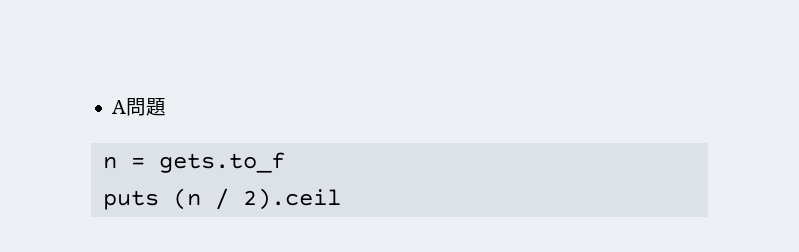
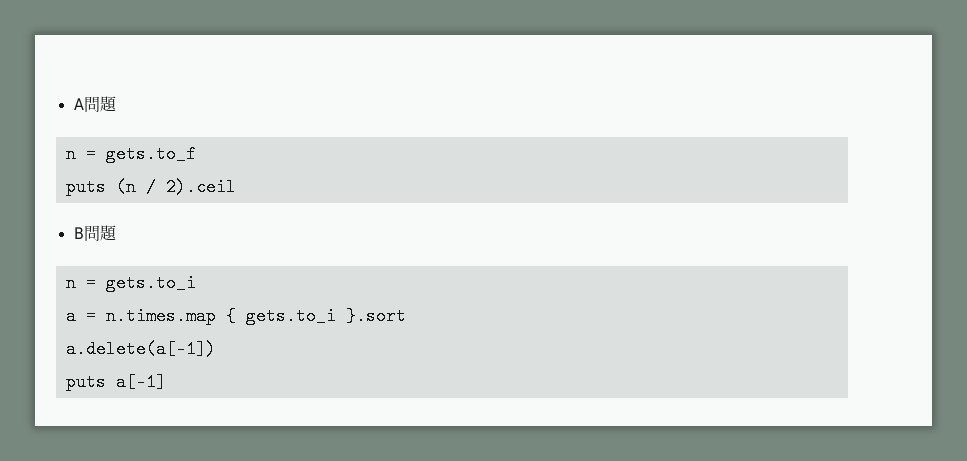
(341, 199) none -> [73,225,117,242] [65,274,196,292] [65,307,406,325] [65,340,216,358] [65,373,166,391] // B問題 // n = gets.to_i // a = n.times.map { gets.to_i }.sort // a.delete(a[-1]) // puts a[-1]

